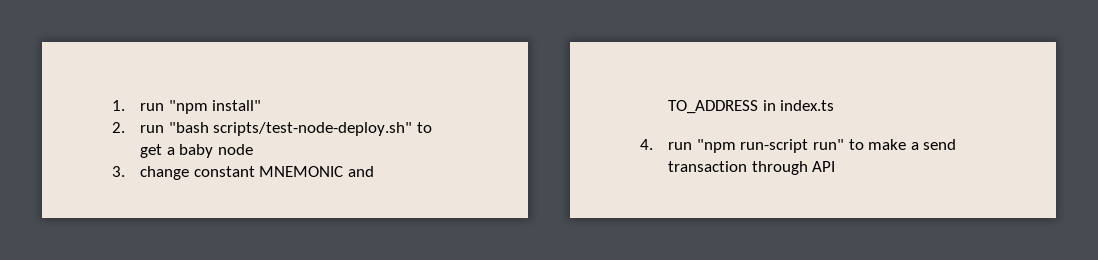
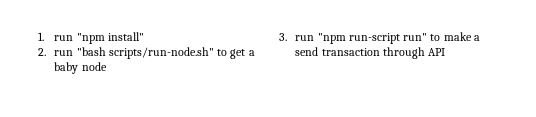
[213,122,413,136] scripts/test-node-deploy.sh" -> [108,47,214,59] scripts/run-node.sh"
[140,166,374,180] [668,100,835,114] [640,139,653,150] change constant MNEMONIC and TO_ADDRESS in index.ts // 4. -> (287, 37) none

